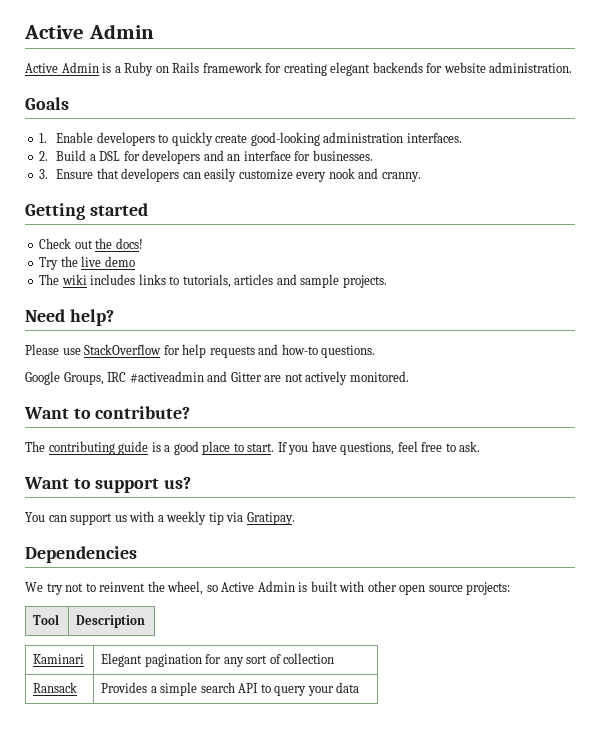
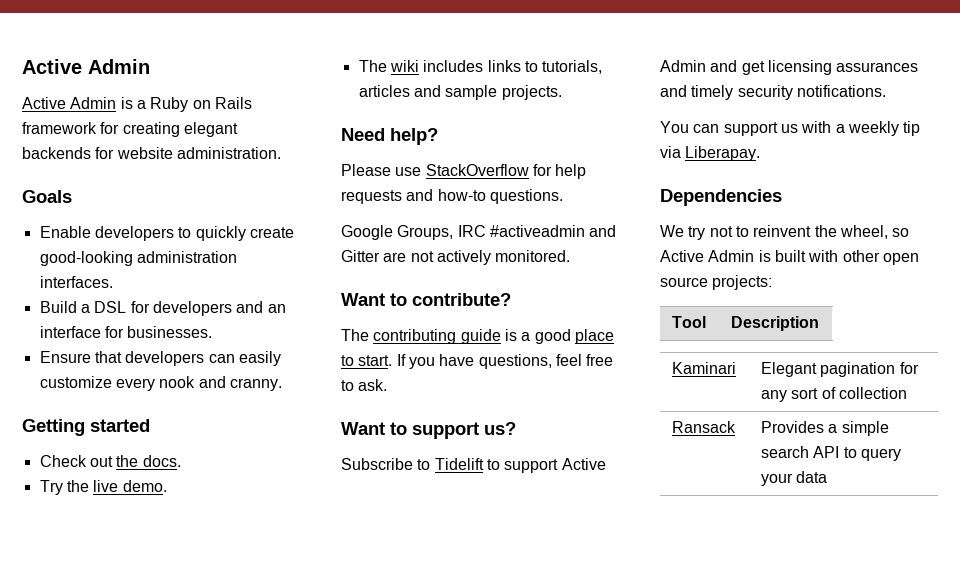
[39,133,48,143] 1. -> (72, 196) none
[39,151,49,161] 2. -> (113, 282) none
[39,169,49,179] 3. -> (213, 332) none
[115,238,143,249] docs! -> [142,455,181,467] docs.
[104,256,135,267] demo -> [122,480,167,492] demo.
(192, 483) none -> [341,458,606,473] [660,60,919,75] [660,85,886,100] // Subscribe to Tidelift to support Active Admin and get licensing assurances and timely security notifications.
[246,512,295,525] Gratipay. -> [685,146,761,161] Liberapay.

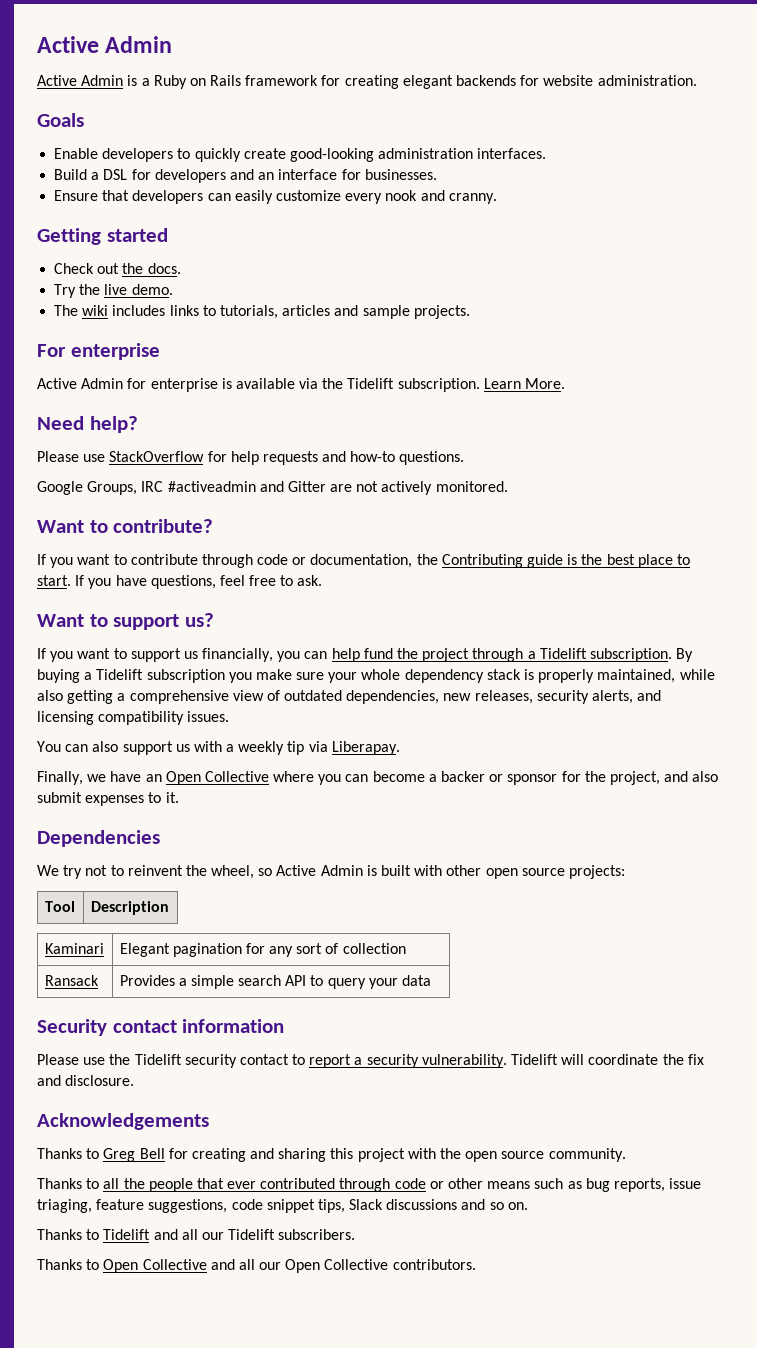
(562, 92) none -> [37,343,160,360] [37,378,566,392] // For enterprise // Active Admin for enterprise is available via the Tidelift subscription. Learn More.
[341,329,571,344] The contributing guide is a good -> [37,554,635,568] If you want to contribute through code or documentation, the Contributing guide is the best
[341,458,606,473] [660,60,919,75] [660,85,886,100] Subscribe to Tidelift to support Active Admin and get licensing assurances and timely security notifications. -> [37,648,694,662] [37,669,715,683] [37,690,662,704] [37,711,230,725] If you want to support us financially, you can help fund the project through a Tidelift subscription. By buying a Tidelift subscription you make sure your whole dependency stack is properly maintained, while also getting a comprehensive view of outdated dependencies, new releases, security alerts, and licensing compatibility issues.
(720, 128) none -> [92,741,119,752] also
(761, 153) none -> [37,771,719,785] [37,792,179,806] // Finally, we have an Open Collective where you can become a backer or sponsor for the project, and also submit expenses to it.
(828, 477) none -> [37,1019,285,1036] [37,1054,704,1068] [37,1075,135,1086] [37,1113,209,1130] [37,1148,626,1162] [37,1178,702,1192] [37,1199,528,1213] [37,1229,356,1240] [37,1259,476,1273] // Security contact information // Please use the Tidelift security contact to report a security vulnerability. Tidelift will coordinate the fix and disclosure. // Acknowledgements // Thanks to Greg Bell for creating and sharing this project with the open source community. // Thanks to all the people that ever contributed through code or other means such as bug reports, issue triaging, feature suggestions, code snippet tips, Slack discussions and so on. // Thanks to Tidelift and all our Tidelift subscribers. // Thanks to Open Collective and all our Open Collective contributors.

